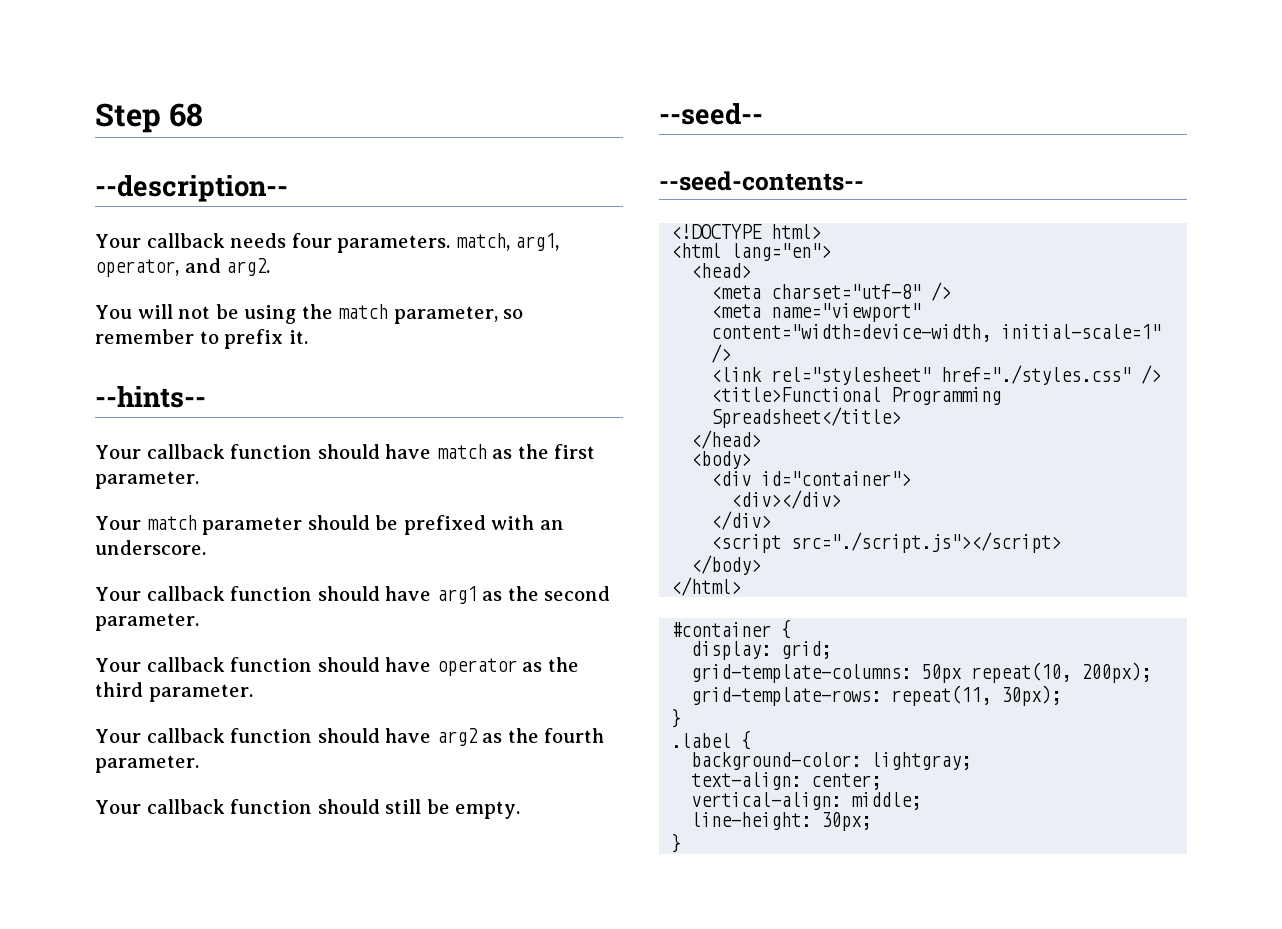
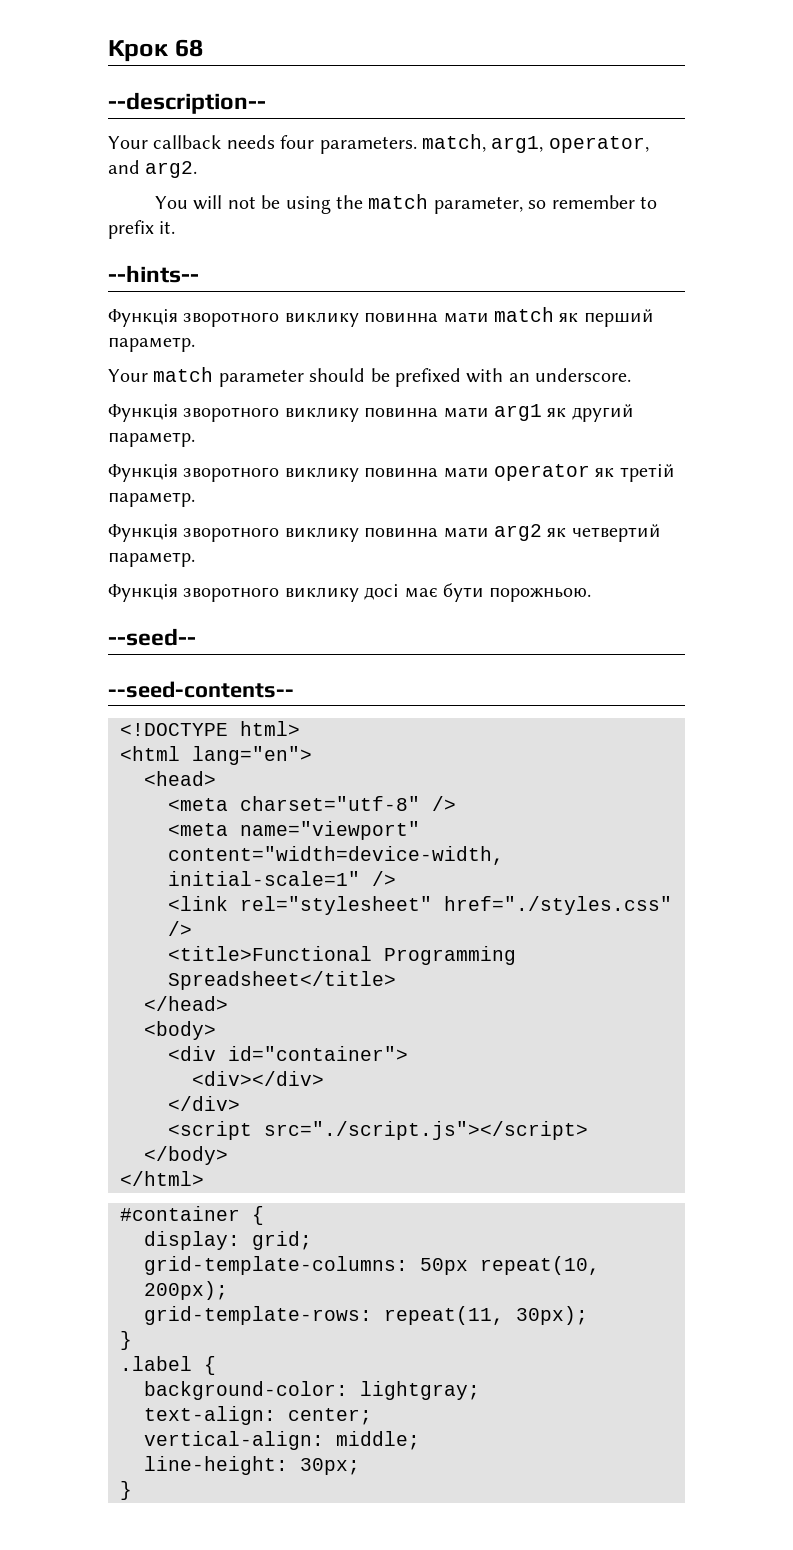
[95,103,161,133] Step -> [108,40,169,62] Крок
[95,444,596,459] [95,471,199,489] Your callback function should have match as the first parameter. -> [108,307,654,327] [108,337,195,352] Функція зворотного виклику повинна мати match як перший параметр.
[95,586,611,604] [95,613,199,631] [95,657,579,676] [95,682,253,702] [95,728,605,746] [95,755,199,773] [95,799,521,819] Your callback function should have arg1 as the second parameter. // Your callback function should have operator as the third parameter. // Your callback function should have arg2 as the fourth parameter. // Your callback function should still be empty. -> [108,404,634,422] [108,432,195,447] [108,464,675,482] [108,492,195,507] [108,524,661,542] [108,552,195,567] [108,583,592,602] Функція зворотного виклику повинна мати arg1 як другий параметр. // Функція зворотного виклику повинна мати operator як третій параметр. // Функція зворотного виклику повинна мати arg2 як четвертий параметр. // Функція зворотного виклику досі має бути порожньою.

